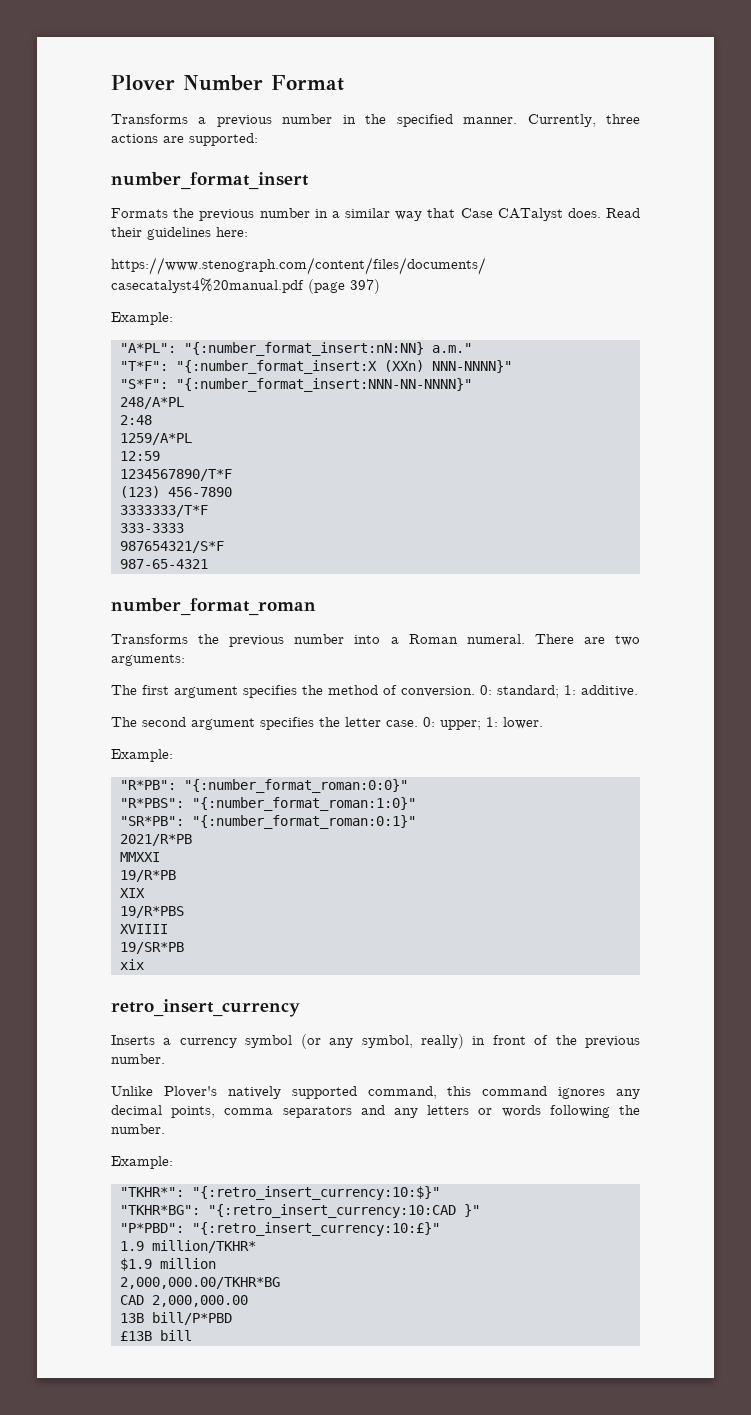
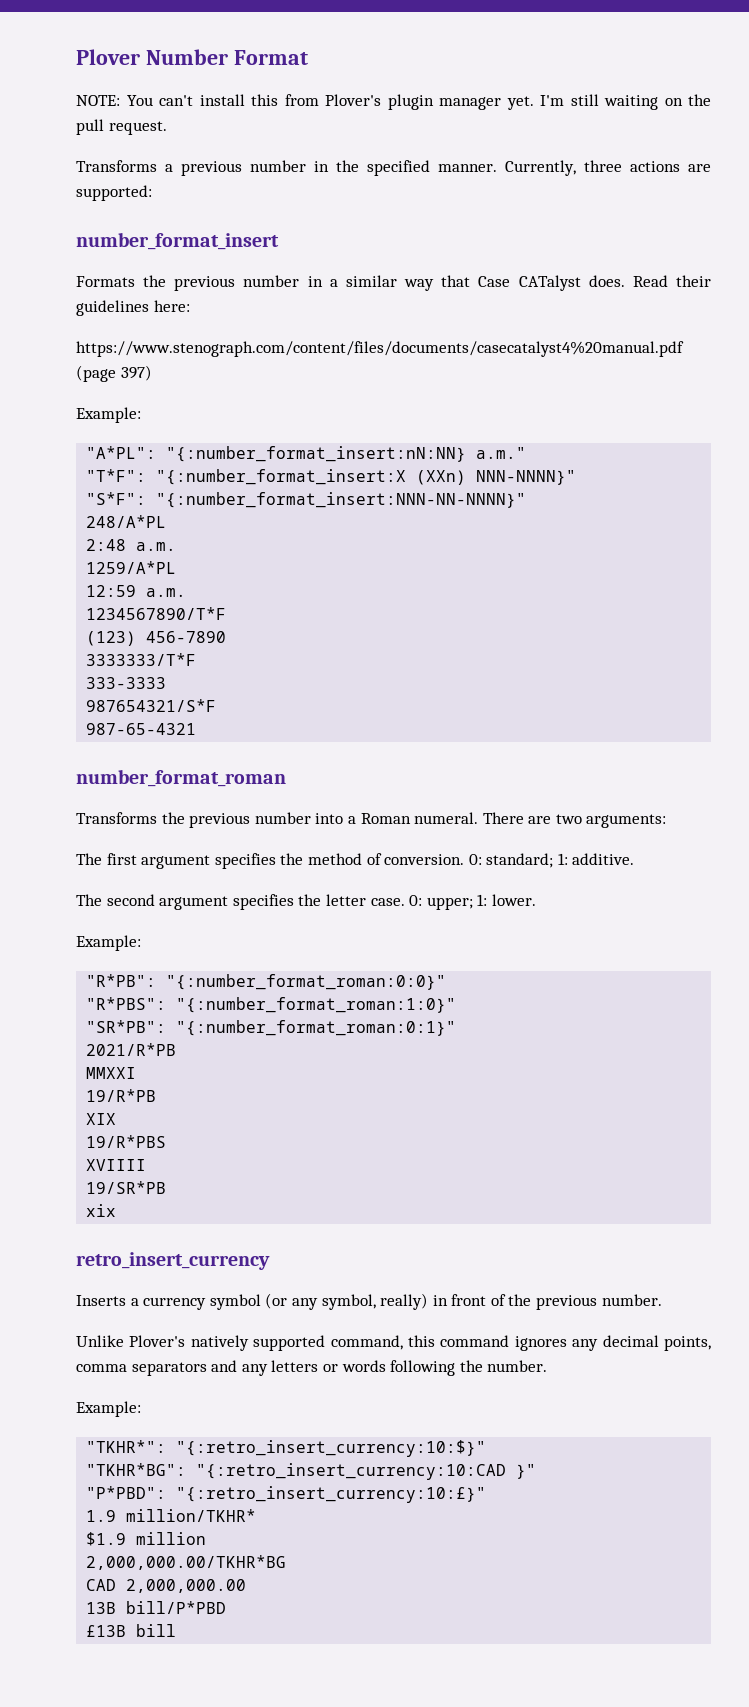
(344, 83) none -> [76,94,711,110] [76,119,167,135] // NOTE: You can't install this from Plover's plugin manager yet. I'm still waiting on the pull request.
(152, 420) none -> [136,542,177,551] a.m.
(160, 456) none -> [146,588,187,597] a.m.

